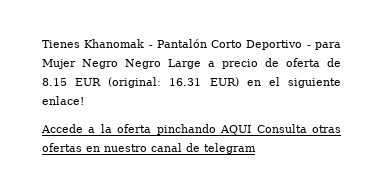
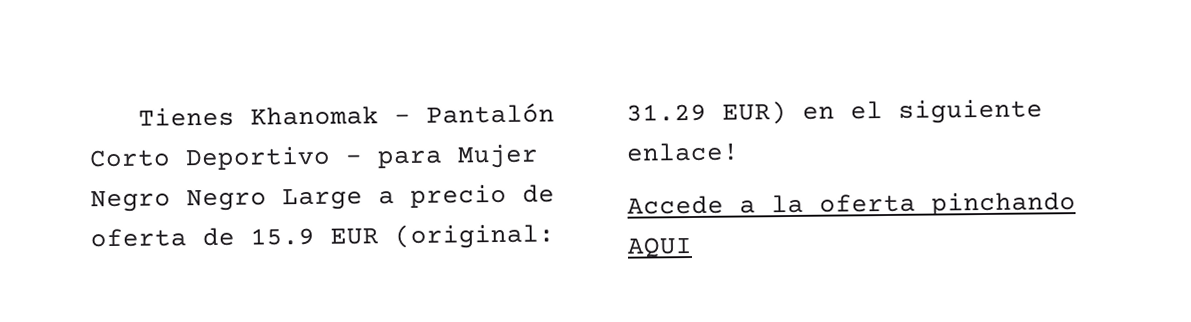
[42,78,67,86] 8.15 -> [250,227,315,246] 15.9
[169,78,202,86] 16.31 -> [626,103,707,122] 31.29
[256,124,341,133] [42,143,256,154] Consulta otras ofertas en nuestro canal de telegram -> (692, 247) none

